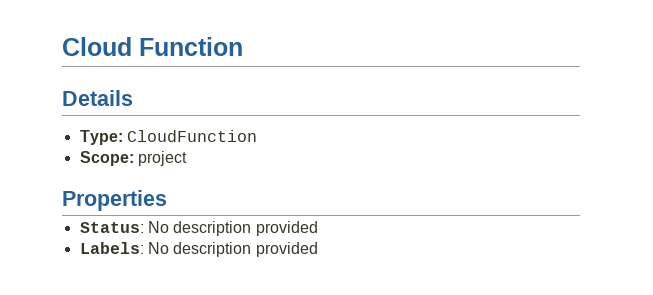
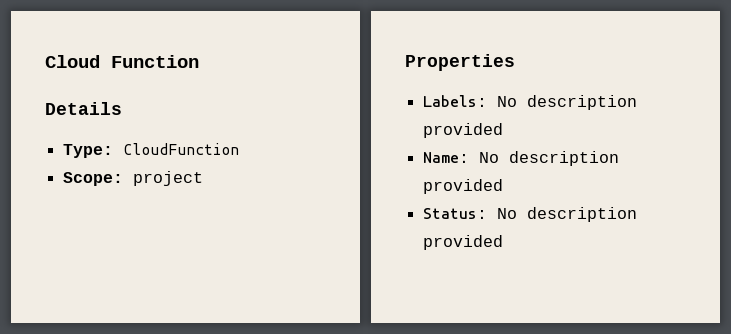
(167, 200) none -> [423,95,638,110] [423,123,504,138] [423,151,620,166] [423,179,504,194] // Labels: No description provided // Name: No description provided
[79,242,318,257] // Labels: No description provided -> (504, 242) none

